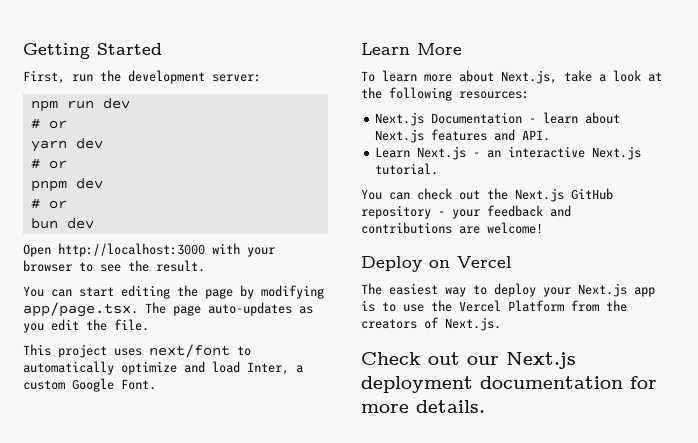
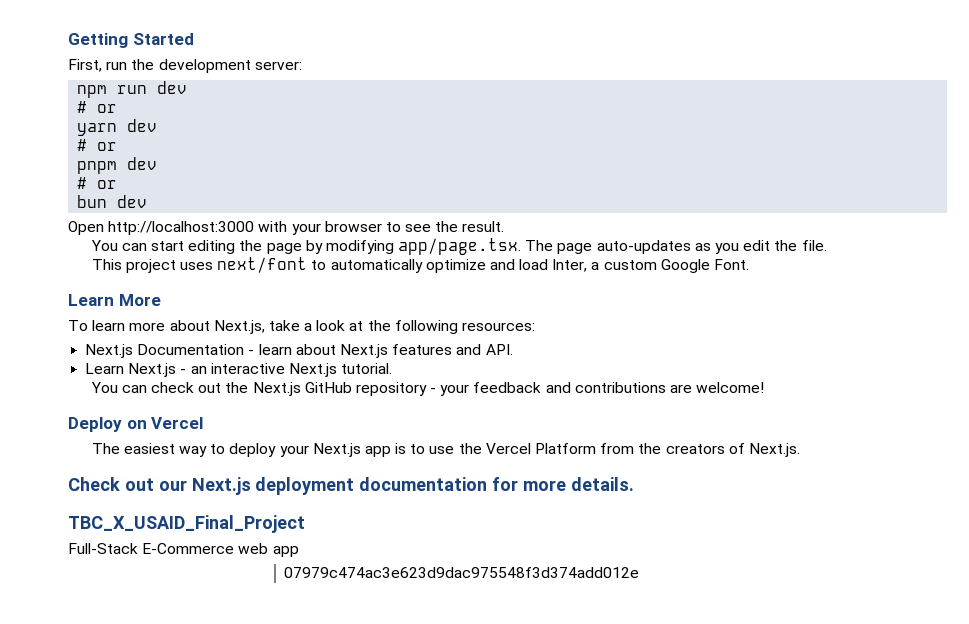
(485, 406) none -> [68,515,305,533] [68,543,299,557] [284,567,640,578] // TBC_X_USAID_Final_Project // Full-Stack E-Commerce web app // 07979c474ac3e623d9dac975548f3d374add012e

